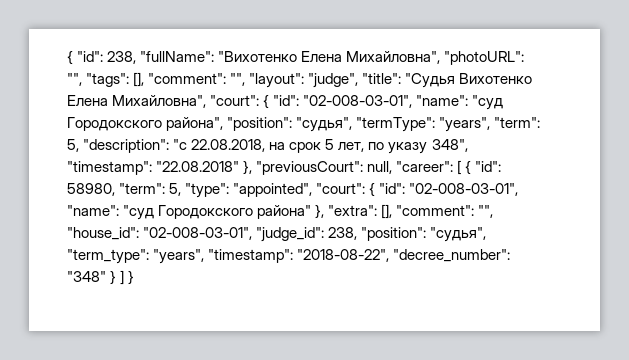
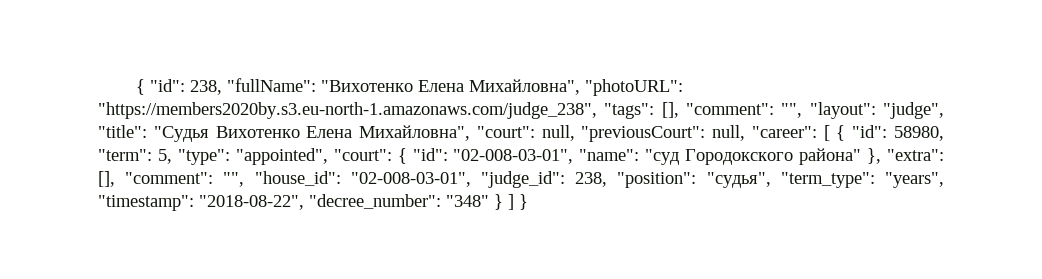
[67,73,82,86] "", -> [98,102,597,119] "https://members2020by.s3.eu-north-1.amazonaws.com/judge_238",
[263,94,504,110] [67,117,541,132] [67,139,468,154] [67,160,253,175] { "id": "02-008-03-01", "name": "суд Городокского района", "position": "судья", "termType": "years", "term": 5, "description": "c 22.08.2018, на срок 5 лет, по указу 348", "timestamp": "22.08.2018" }, -> [541,125,575,141] null,

